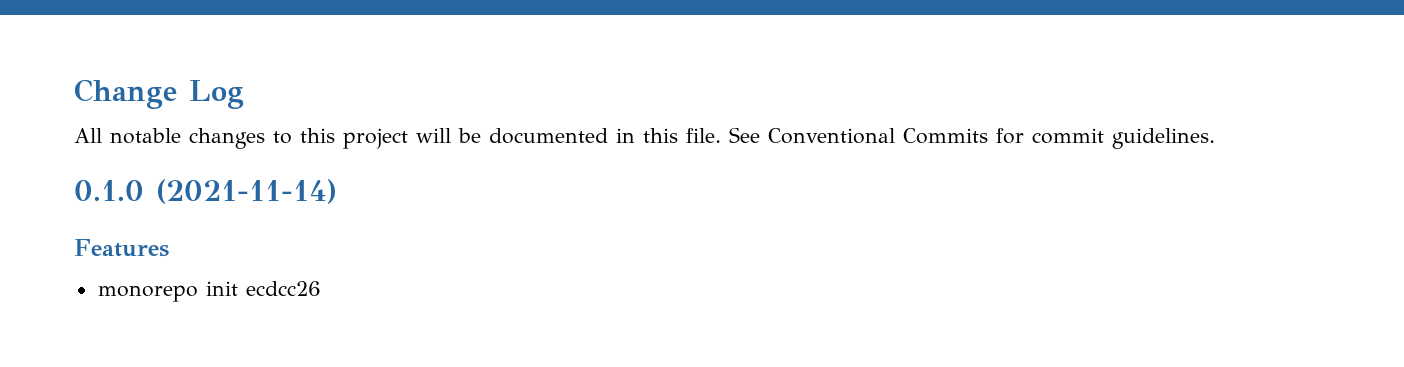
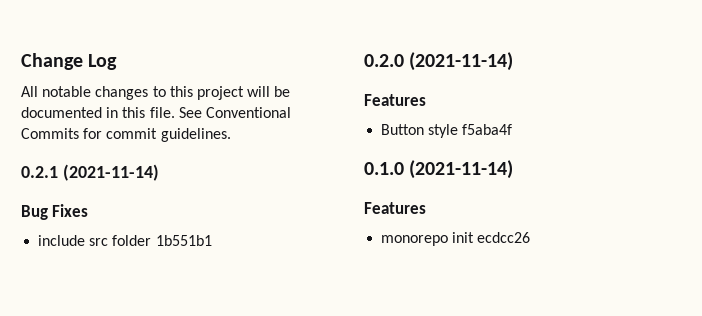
(1215, 138) none -> [21,164,159,181] [21,204,89,220] [38,235,212,246] [364,52,514,71] [364,94,426,106] [381,124,513,138] // 0.2.1 (2021-11-14) // Bug Fixes // include src folder 1b551b1 // 0.2.0 (2021-11-14) // Features // Button style f5aba4f

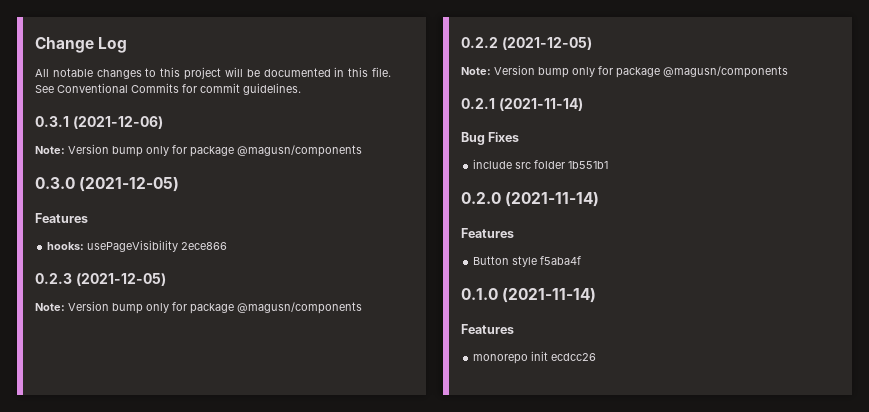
(231, 135) none -> [35,116,163,129] [35,144,362,157] [35,177,180,192] [35,213,88,223] [47,240,228,252] [35,273,166,286] [35,301,362,314] [461,37,592,50] [461,65,788,78] // 0.3.1 (2021-12-06) // Note: Version bump only for package @magusn/components // 0.3.0 (2021-12-05) // Features // hooks: usePageVisibility 2ece866 // 0.2.3 (2021-12-05) // Note: Version bump only for package @magusn/components // 0.2.2 (2021-12-05) // Note: Version bump only for package @magusn/components

